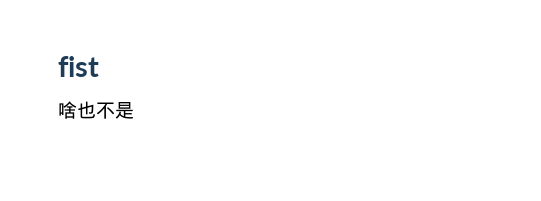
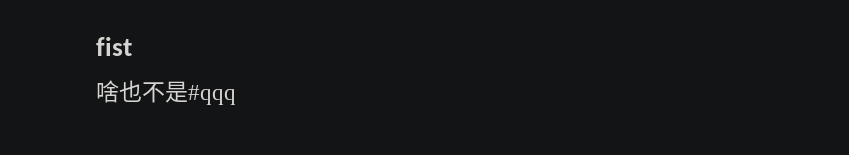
(134, 110) none -> [188,85,236,105] #qqq

